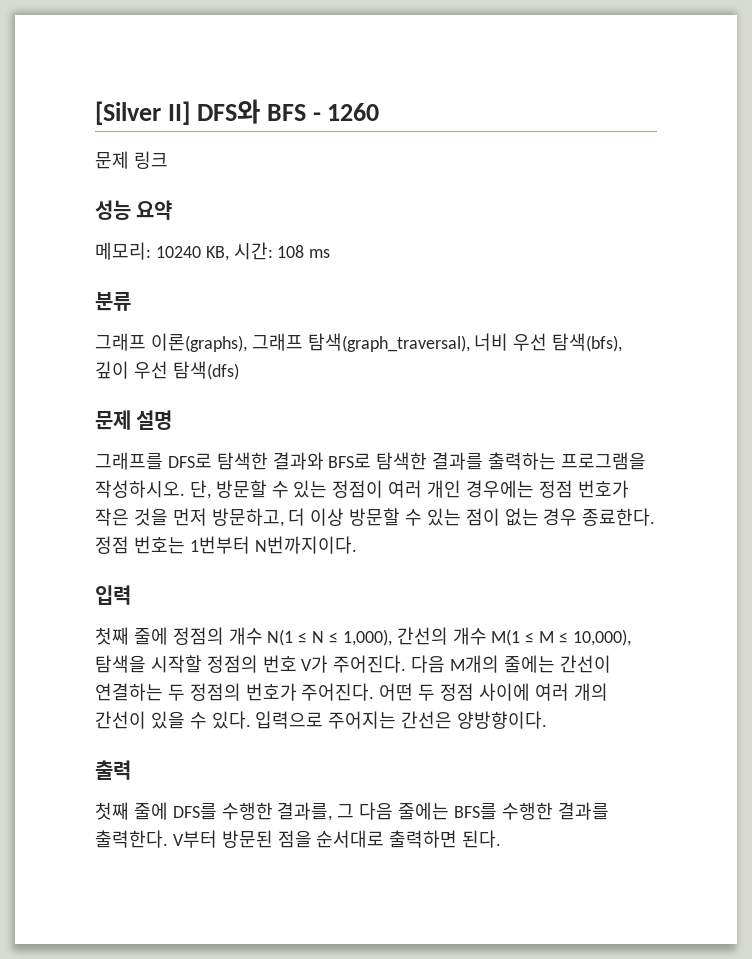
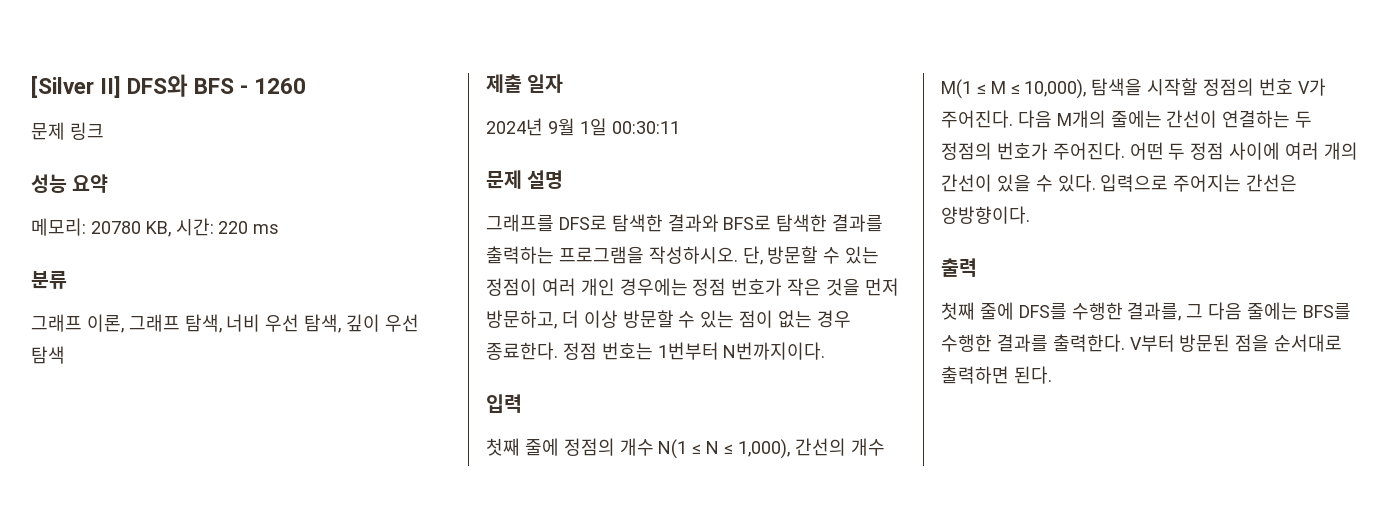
[155,246,201,258] 10240 -> [90,221,141,234] 20780
[277,245,305,258] 108 -> [218,221,249,234] 220
[150,333,470,352] 이론(graphs), 그래프 탐색(graph_traversal), -> [86,314,222,333] 이론, 그래프 탐색,
[552,333,623,352] 탐색(bfs), -> [304,314,342,333] 탐색,
[172,361,239,380] 탐색(dfs) -> [31,346,65,364] [486,74,564,93] [486,118,680,136] 탐색 // 제출 일자 // 2024년 9월 1일 00:30:11

